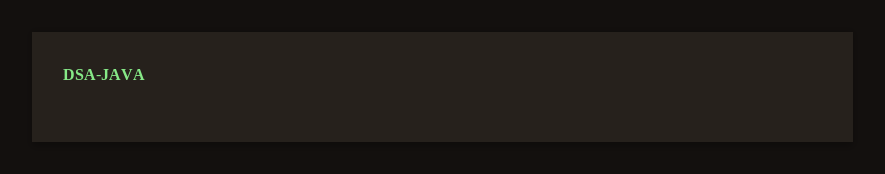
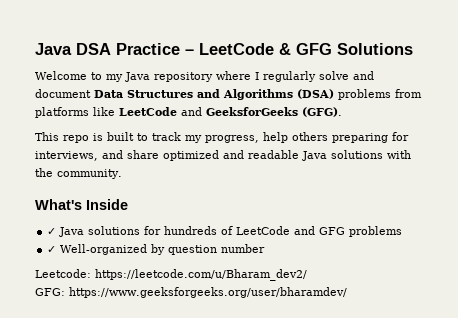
[63,69,145,80] DSA-JAVA -> [35,43,413,55] [35,71,374,82] [35,89,422,100] [35,107,342,118] [35,132,409,143] [35,150,411,161] [35,168,122,179] [35,199,128,210] [47,226,403,237] [47,244,266,255] [35,269,307,281] [35,287,347,298] Java DSA Practice – LeetCode & GFG Solutions // Welcome to my Java repository where I regularly solve and document Data Structures and Algorithms (DSA) problems from platforms like LeetCode and GeeksforGeeks (GFG). // This repo is built to track my progress, help others preparing for interviews, and share optimized and readable Java solutions with the community. // What's Inside // ✓ Java solutions for hundreds of LeetCode and GFG problems // ✓ Well-organized by question number // Leetcode: https://leetcode.com/u/Bharam_dev2/ // GFG: https://www.geeksforgeeks.org/user/bharamdev/

